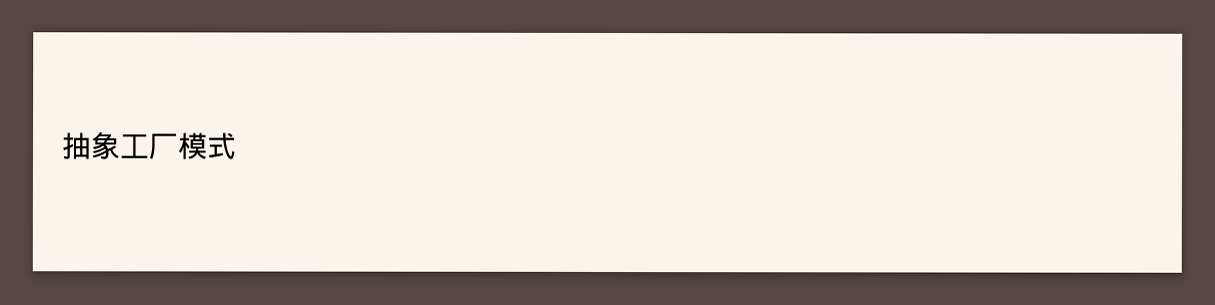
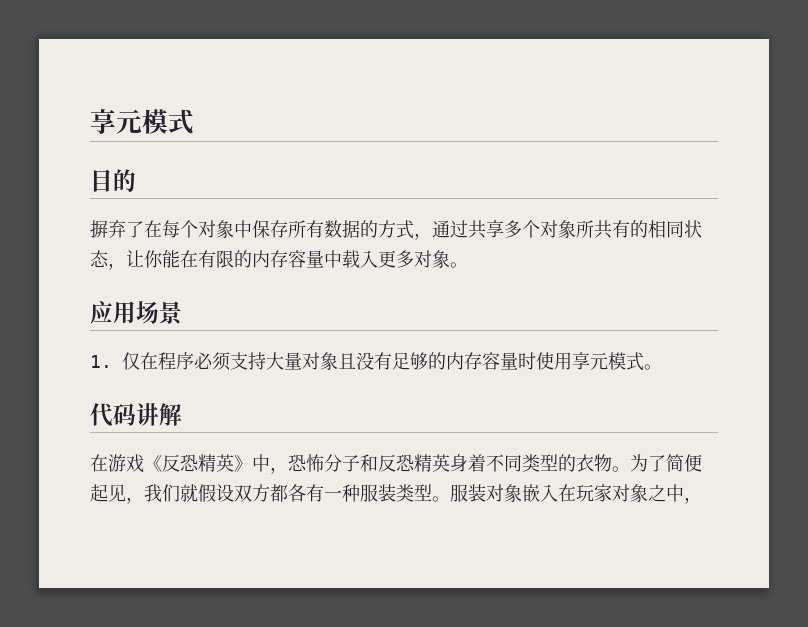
[61,131,237,160] 抽象工厂模式 -> [90,109,194,135] [90,169,136,192] [90,220,702,240] [90,250,468,270] [90,301,182,325] [90,352,662,371] [90,403,182,427] [90,454,702,474] [90,484,702,504] 享元模式 // 目的 // 摒弃了在每个对象中保存所有数据的方式，通过共享多个对象所共有的相同状态，让你能在有限的内存容量中载入更多对象。 // 应用场景 // 1.仅在程序必须支持大量对象且没有足够的内存容量时使用享元模式。 // 代码讲解 // 在游戏《反恐精英》中，恐怖分子和反恐精英身着不同类型的衣物。为了简便起见，我们就假设双方都各有一种服装类型。服装对象嵌入在玩家对象之中，

